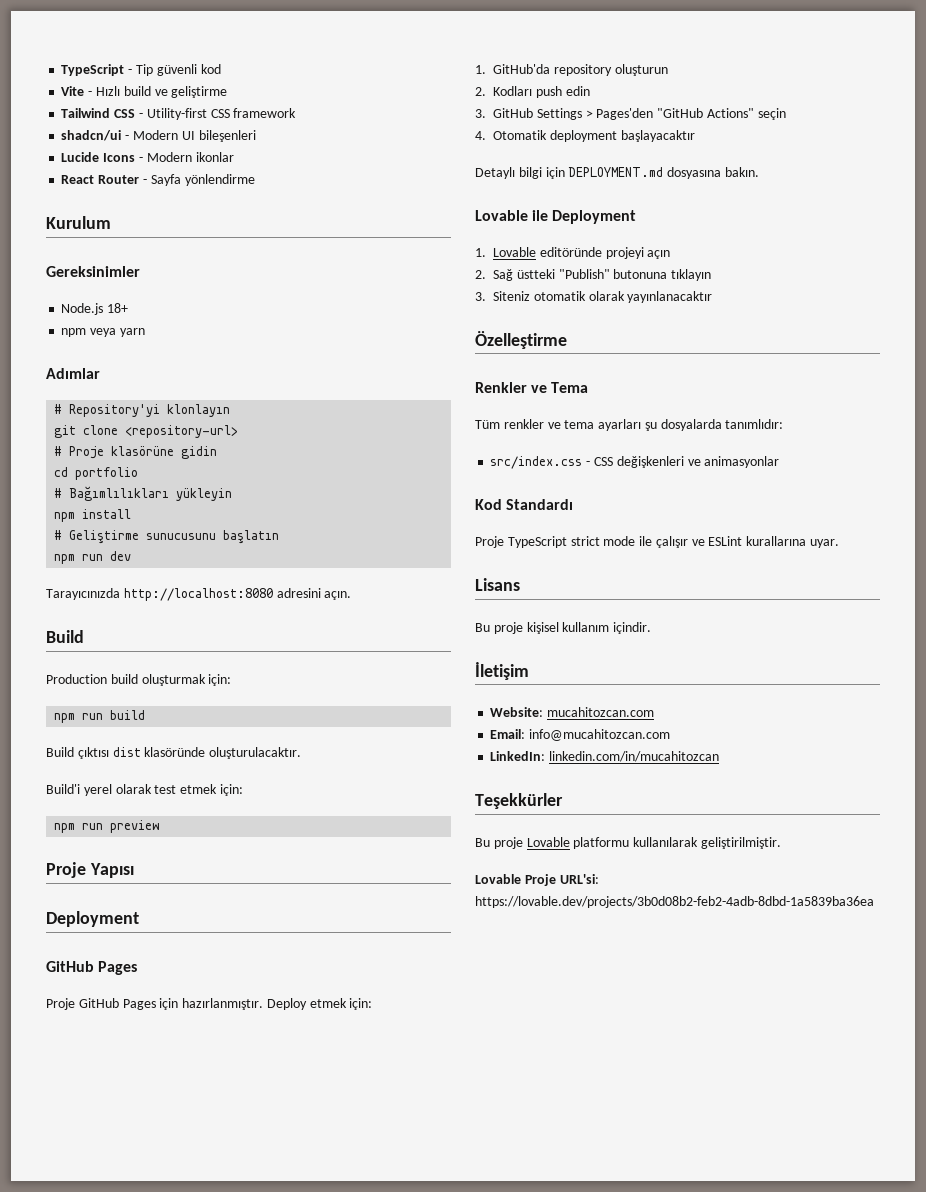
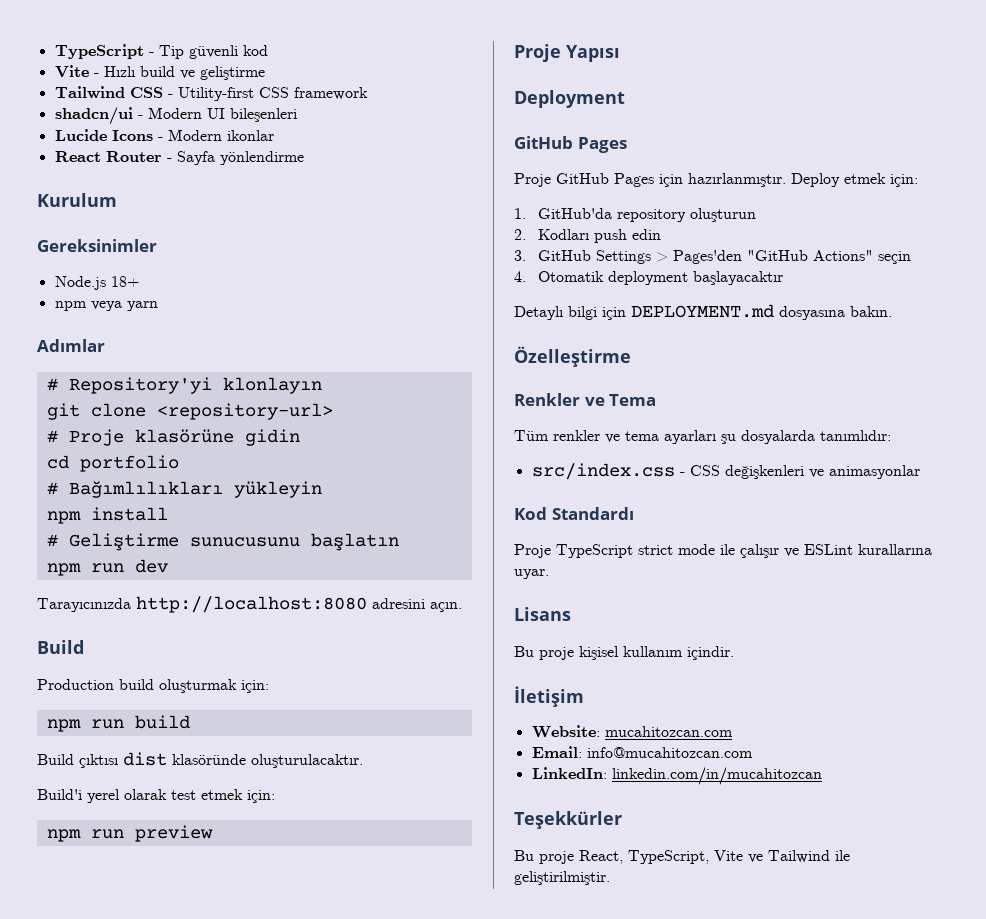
[475,210,637,224] [475,247,671,259] [475,269,712,281] [475,291,713,303] // Lovable ile Deployment // 1. Lovable editöründe projeyi açın // 2. Sağ üstteki "Publish" butonuna tıklayın // 3. Siteniz otomatik olarak yayınlanacaktır -> (892, 311) none
[526,837,781,849] [475,874,599,886] [475,896,874,908] Lovable platformu kullanılarak geliştirilmiştir. // Lovable Proje URL'si: https://lovable.dev/projects/3b0d08b2-feb2-4adb-8dbd-1a5839ba36ea -> [579,850,850,864] [514,871,610,885] React, TypeScript, Vite ve Tailwind ile geliştirilmiştir.

